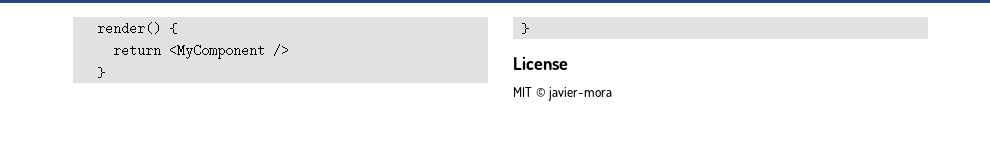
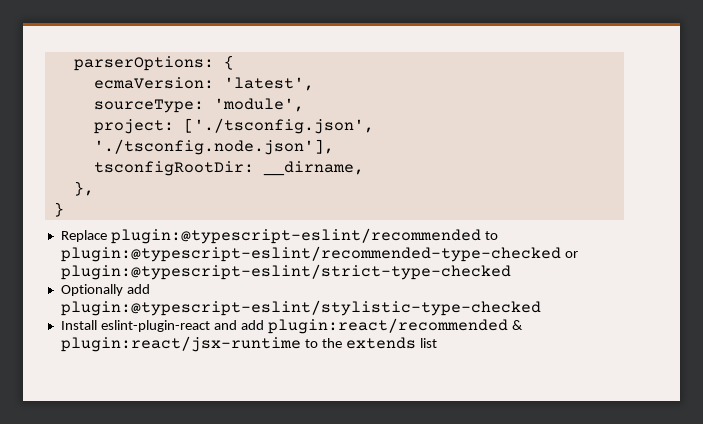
[97,22,162,35] render() -> [73,56,214,71] parserOptions:
[113,44,290,59] [97,67,106,78] [521,23,530,34] [513,56,568,70] [513,87,613,101] return <MyComponent /> // } // } // License // MIT © javier-mora -> [93,77,314,91] [93,98,304,113] [93,118,374,134] [93,139,334,155] [93,161,364,176] [73,181,94,196] [53,202,64,217] [60,228,498,244] [60,246,578,262] [60,264,511,280] [60,284,150,296] [60,300,541,316] [60,318,523,334] [60,336,437,352] ecmaVersion: 'latest', // sourceType: 'module', // project: ['./tsconfig.json', './tsconfig.node.json'], // tsconfigRootDir: __dirname, // }, // } // Replace plugin:@typescript-eslint/recommended to plugin:@typescript-eslint/recommended-type-checked or plugin:@typescript-eslint/strict-type-checked // Optionally add plugin:@typescript-eslint/stylistic-type-checked // Install eslint-plugin-react and add plugin:react/recommended & plugin:react/jsx-runtime to the extends list

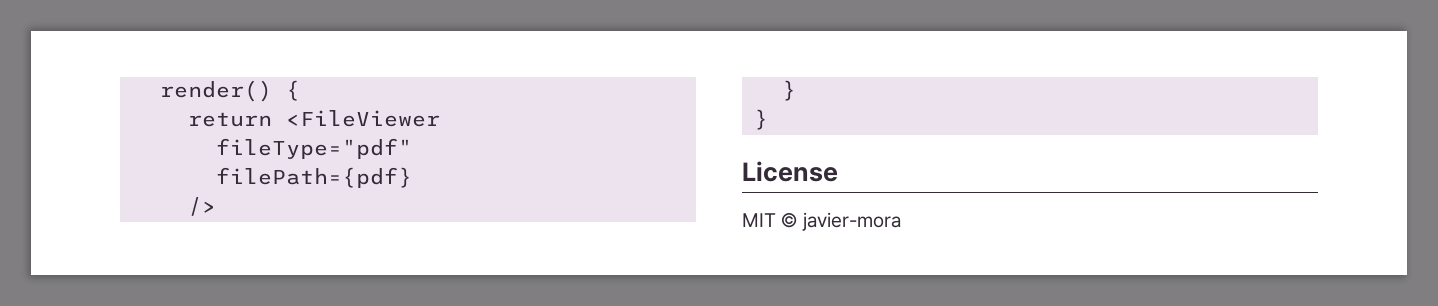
[73,56,214,71] parserOptions: -> [159,80,272,102] render()
[93,77,314,91] [93,98,304,113] [93,118,374,134] [93,139,334,155] [93,161,364,176] [73,181,94,196] [53,202,64,217] [60,228,498,244] [60,246,578,262] [60,264,511,280] [60,284,150,296] [60,300,541,316] [60,318,523,334] [60,336,437,352] ecmaVersion: 'latest', // sourceType: 'module', // project: ['./tsconfig.json', './tsconfig.node.json'], // tsconfigRootDir: __dirname, // }, // } // Replace plugin:@typescript-eslint/recommended to plugin:@typescript-eslint/recommended-type-checked or plugin:@typescript-eslint/strict-type-checked // Optionally add plugin:@typescript-eslint/stylistic-type-checked // Install eslint-plugin-react and add plugin:react/recommended & plugin:react/jsx-runtime to the extends list -> [187,110,440,127] [215,138,412,159] [215,167,412,188] [187,197,216,216] [781,80,796,101] [753,109,768,130] [742,161,838,182] [742,212,901,231] return <FileViewer // fileType="pdf" // filePath={pdf} // /> // } // } // License // MIT © javier-mora

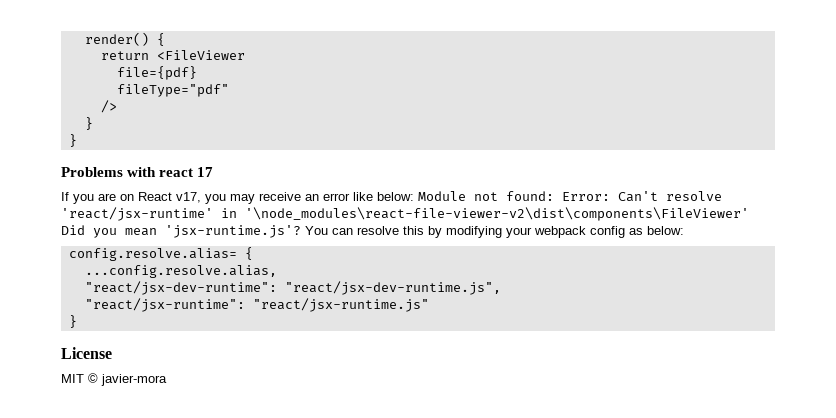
(440, 118) none -> [116,66,197,80] // file={pdf}
[215,167,412,188] // filePath={pdf} -> (229, 90) none
(768, 119) none -> [61,167,214,177] [61,191,722,204] [61,207,749,221] [61,225,684,238] [68,247,253,261] [84,265,277,278] [84,281,501,295] [84,298,429,312] [68,315,77,328] // Problems with react 17 // If you are on React v17, you may receive an error like below: Module not found: Error: Can't resolve 'react/jsx-runtime' in '\node_modules\react-file-viewer-v2\dist\components\FileViewer' Did you mean 'jsx-runtime.js'? You can resolve this by modifying your webpack config as below: // config.resolve.alias= { // ...config.resolve.alias, // "react/jsx-dev-runtime": "react/jsx-dev-runtime.js", // "react/jsx-runtime": "react/jsx-runtime.js" // }

